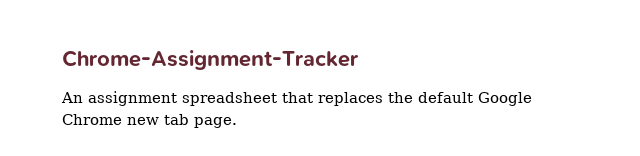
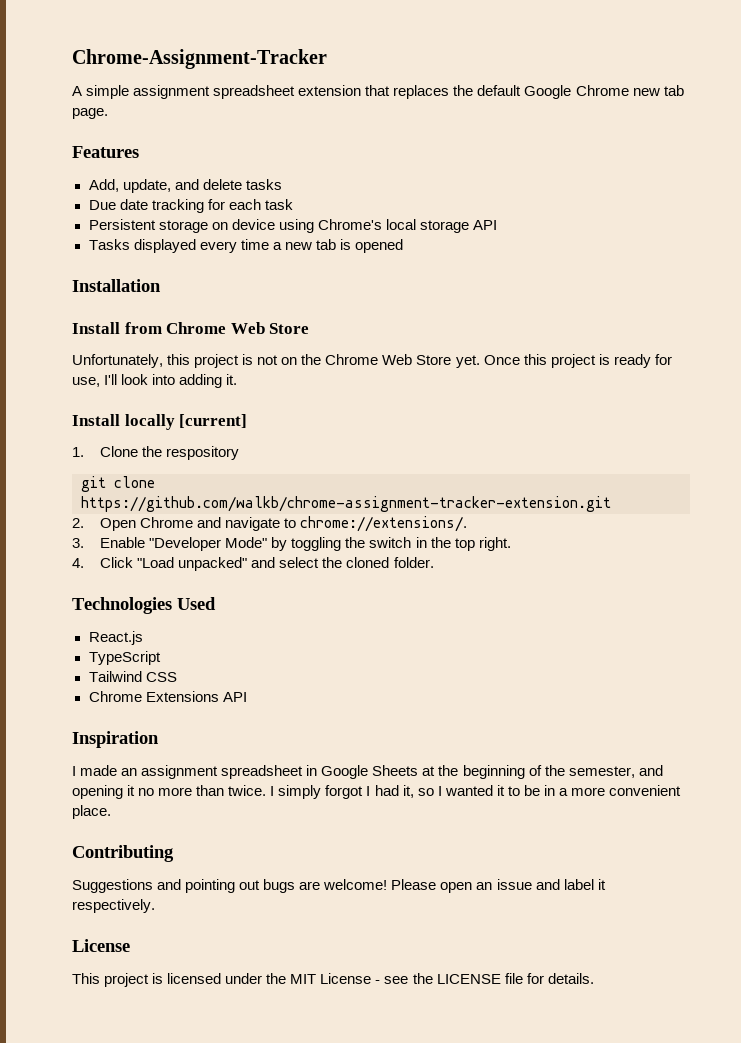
[61,91,277,106] An assignment spreadsheet -> [72,85,362,99] A simple assignment spreadsheet extension
(237, 122) none -> [72,146,139,158] [88,179,282,193] [88,199,293,213] [88,219,497,233] [88,239,403,253] [72,279,161,292] [72,322,310,334] [72,354,672,368] [72,374,238,388] [72,414,248,430] [72,446,240,460] [81,476,155,492] [81,496,611,512] [72,516,468,532] [72,537,511,551] [72,557,434,571] [72,597,216,614] [88,631,143,645] [88,651,161,665] [88,671,177,682] [88,691,247,702] [72,731,159,748] [72,765,663,779] [72,785,682,799] [72,805,111,819] [72,845,174,862] [72,879,606,893] [72,899,155,913] [72,939,130,952] [72,973,594,987] // Features // Add, update, and delete tasks // Due date tracking for each task // Persistent storage on device using Chrome's local storage API // Tasks displayed every time a new tab is opened // Installation // Install from Chrome Web Store // Unfortunately, this project is not on the Chrome Web Store yet. Once this project is ready for use, I'll look into adding it. // Install locally [current] // 1. Clone the respository // git clone https://github.com/walkb/chrome-assignment-tracker-extension.git // 2. Open Chrome and navigate to chrome://extensions/. // 3. Enable "Developer Mode" by toggling the switch in the top right. // 4. Click "Load unpacked" and select the cloned folder. // Technologies Used // React.js // TypeScript // Tailwind CSS // Chrome Extensions API // Inspiration // I made an assignment spreadsheet in Google Sheets at the beginning of the semester, and opening it no more than twice. I simply forgot I had it, so I wanted it to be in a more convenient place. // Contributing // Suggestions and pointing out bugs are welcome! Please open an issue and label it respectively. // License // This project is licensed under the MIT License - see the LICENSE file for details.

